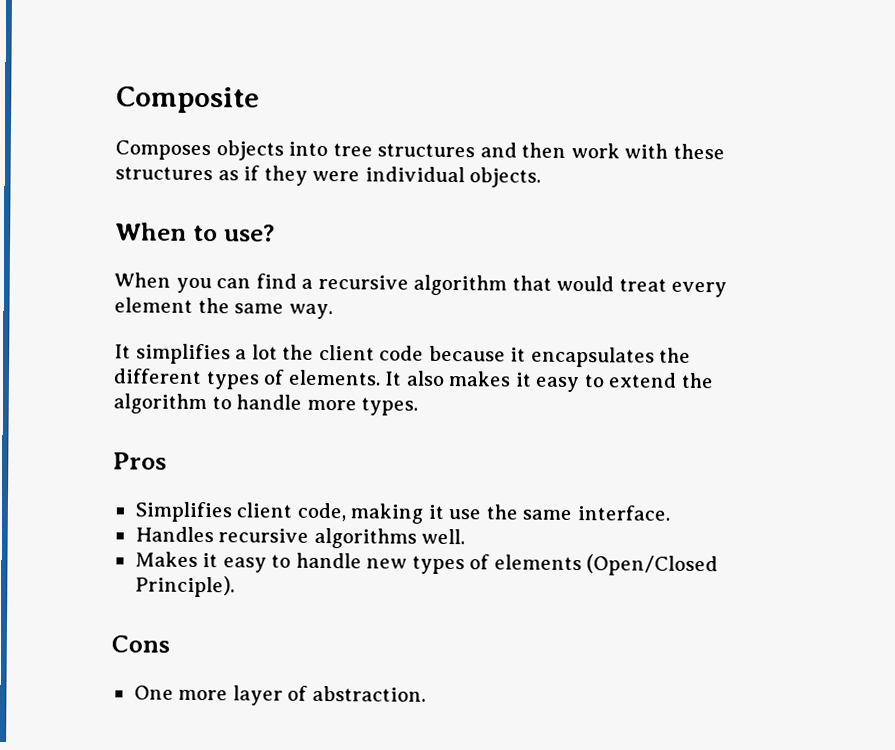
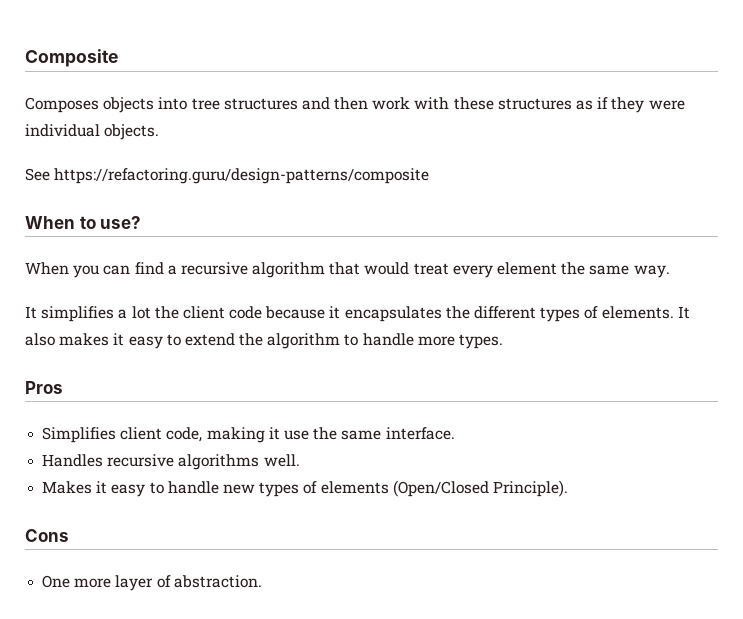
(542, 177) none -> [25,168,430,184] // See https://refactoring.guru/design-patterns/composite

